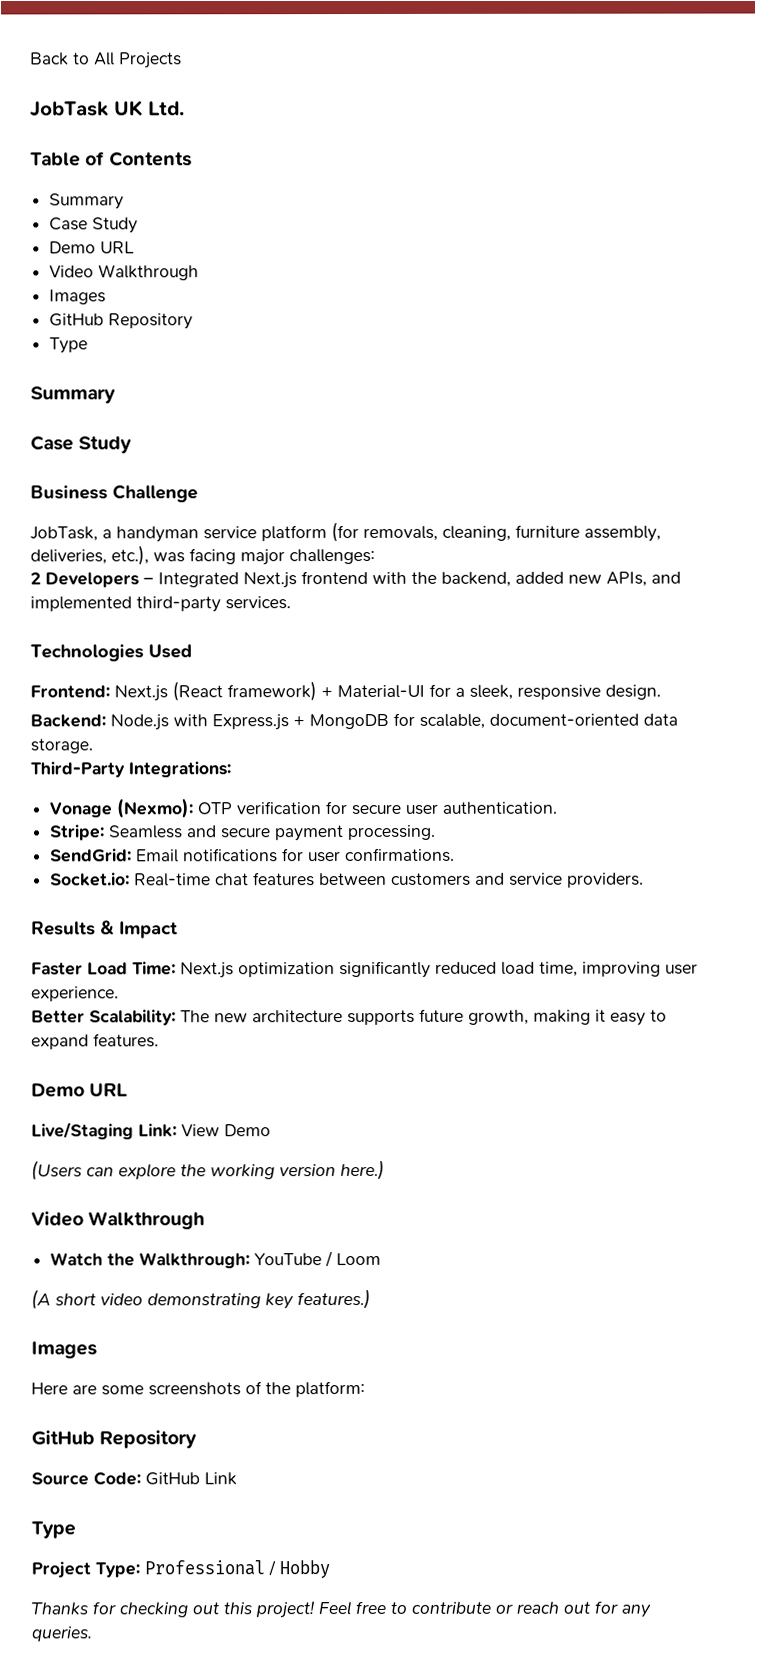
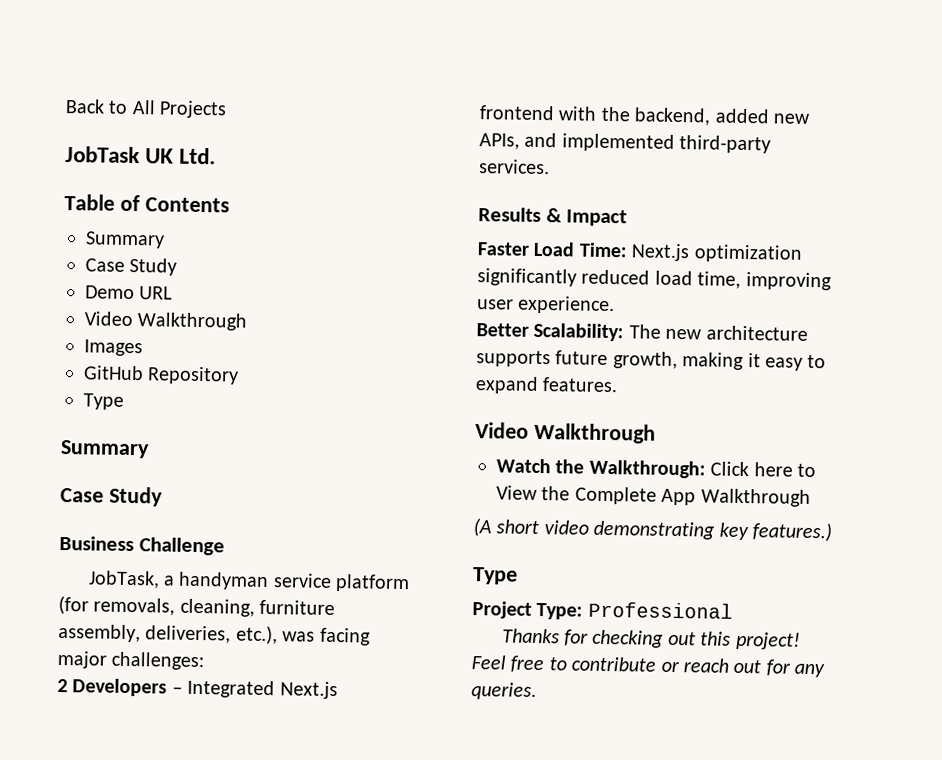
[30,644,192,662] [30,681,661,702] [30,712,678,731] [30,738,93,754] [30,761,231,778] [49,798,558,819] [49,824,437,842] [50,847,456,863] [50,872,645,888] // Technologies Used // Frontend: Next.js (React framework) + Material-UI for a sleek, responsive design. // Backend: Node.js with Express.js + MongoDB for scalable, document-oriented data storage. // Third-Party Integrations: // Vonage (Nexmo): OTP verification for secure user authentication. // Stripe: Seamless and secure payment processing. // SendGrid: Email notifications for user confirmations. // Socket.io: Real-time chat features between customers and service providers. -> (550, 167) none
[31,1083,129,1098] [31,1122,271,1140] [31,1159,385,1181] // Demo URL // Live/Staging Link: View Demo // (Users can explore the working version here.) -> (619, 385) none
[254,1251,382,1268] YouTube / Loom -> [710,461,816,478] [496,485,811,507] Click here to View the Complete App Walkthrough
[31,1341,97,1359] [31,1381,365,1398] [31,1430,198,1449] [31,1471,237,1486] // Images // Here are some screenshots of the platform: // GitHub Repository // Source Code: GitHub Link -> (832, 532) none
[268,1560,330,1579] / Hobby -> (733, 610) none

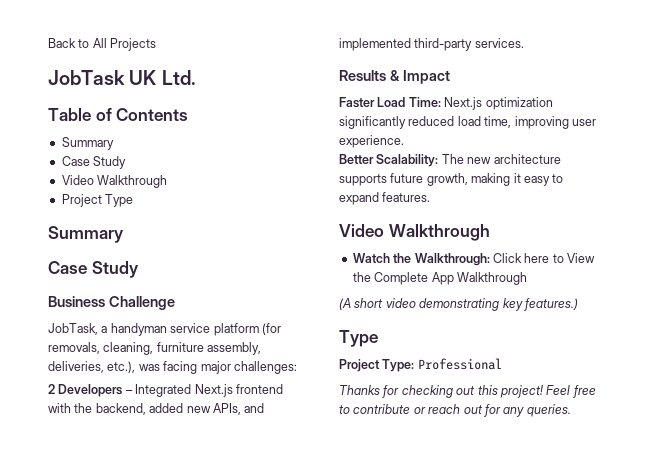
[85,285,174,300] [84,311,248,331] [84,339,143,357] [83,365,240,385] // Demo URL // Video Walkthrough // Images // GitHub Repository // -> [61,175,168,188] [61,194,102,207] // Video Walkthrough // Project

